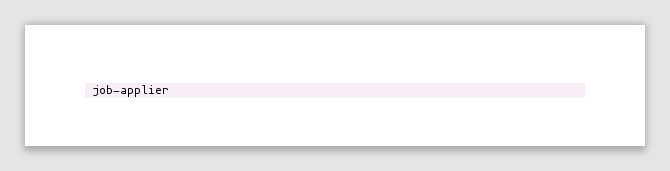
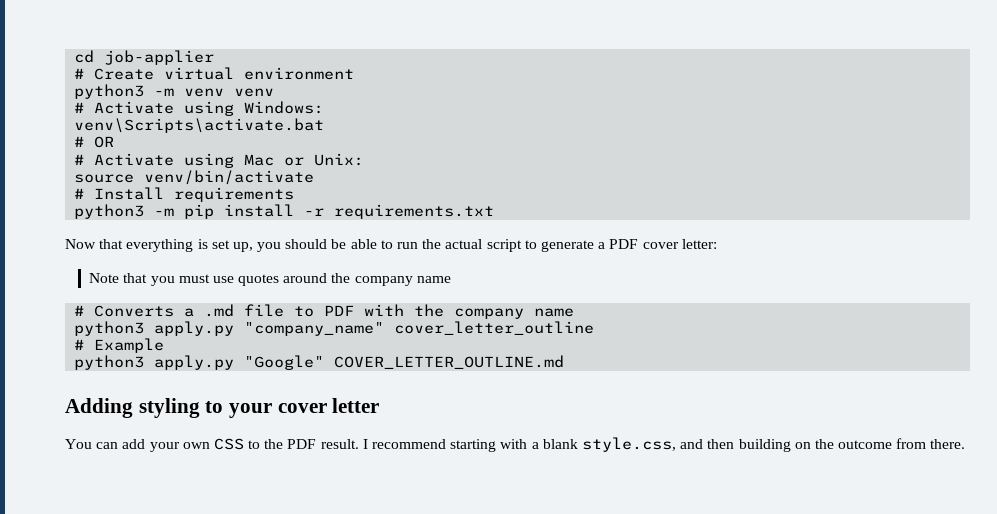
(92, 91) none -> [74,50,95,63] cd
(169, 91) none -> [74,67,355,80] [74,84,275,99] [74,101,325,116] [74,118,325,133] [74,136,115,148] [74,153,365,168] [74,170,315,185] [74,187,295,202] [74,204,495,219] [65,239,717,252] [89,273,451,286] [74,304,575,319] [74,321,595,336] [74,338,165,353] [74,355,565,370] [65,398,380,418] [65,437,966,452] // # Create virtual environment // python3 -m venv venv // # Activate using Windows: // venv\Scripts\activate.bat // # OR // # Activate using Mac or Unix: // source venv/bin/activate // # Install requirements // python3 -m pip install -r requirements.txt // Now that everything is set up, you should be able to run the actual script to generate a PDF cover letter: // Note that you must use quotes around the company name // # Converts a .md file to PDF with the company name // python3 apply.py "company_name" cover_letter_outline // # Example // python3 apply.py "Google" COVER_LETTER_OUTLINE.md // Adding styling to your cover letter // You can add your own CSS to the PDF result. I recommend starting with a blank style.css, and then building on the outcome from there.

